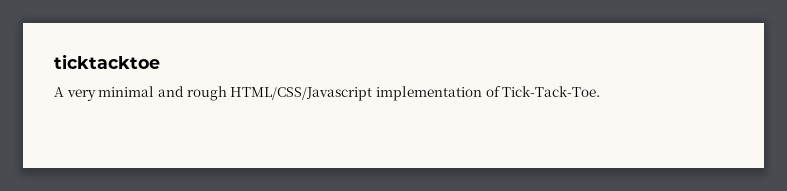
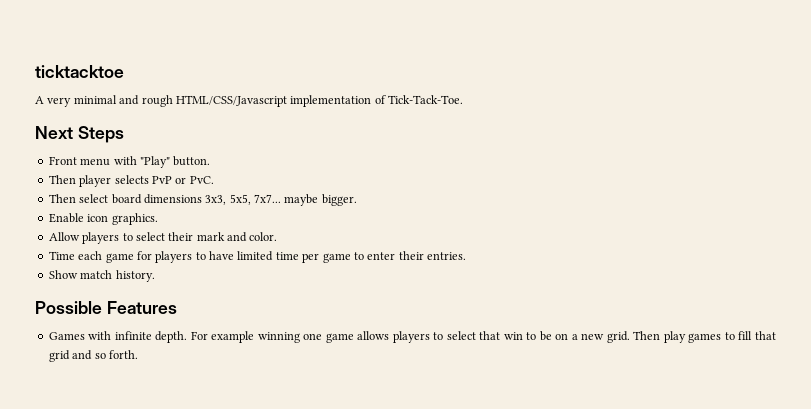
(601, 91) none -> [35,126,124,143] [48,156,211,168] [48,175,214,187] [48,194,357,206] [48,213,158,225] [48,232,278,244] [48,251,466,263] [48,270,155,282] [35,301,177,314] [48,331,776,343] [48,350,138,362] // Next Steps // Front menu with "Play" button. // Then player selects PvP or PvC. // Then select board dimensions 3x3, 5x5, 7x7... maybe bigger. // Enable icon graphics. // Allow players to select their mark and color. // Time each game for players to have limited time per game to enter their entries. // Show match history. // Possible Features // Games with infinite depth. For example winning one game allows players to select that win to be on a new grid. Then play games to fill that grid and so forth.

